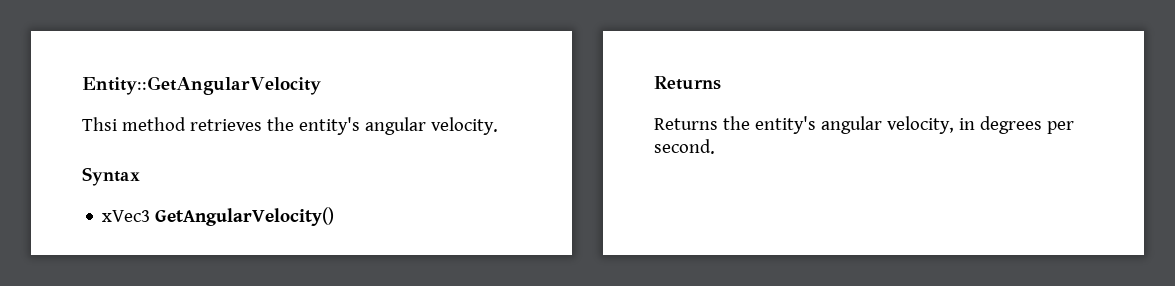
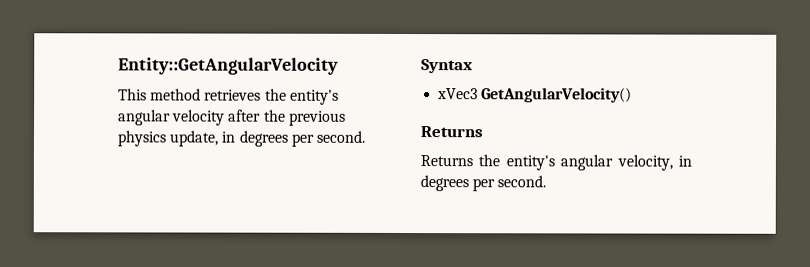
[82,117,117,131] Thsi -> [118,88,147,101] This
[430,117,498,135] velocity. -> [172,109,346,126] [117,130,366,147] velocity after the previous physics update, in degrees per second.

